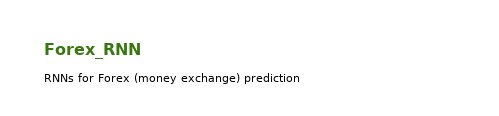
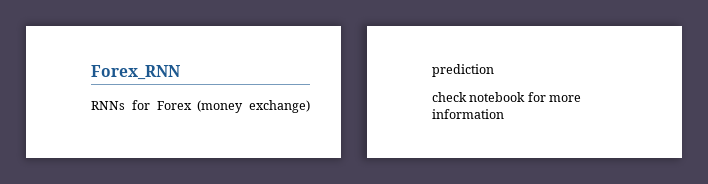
(300, 78) none -> [432,92,582,102] [432,109,504,119] // check notebook for more information

